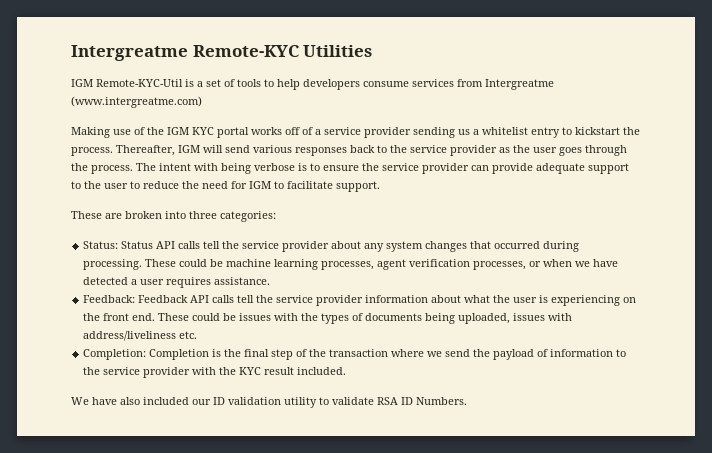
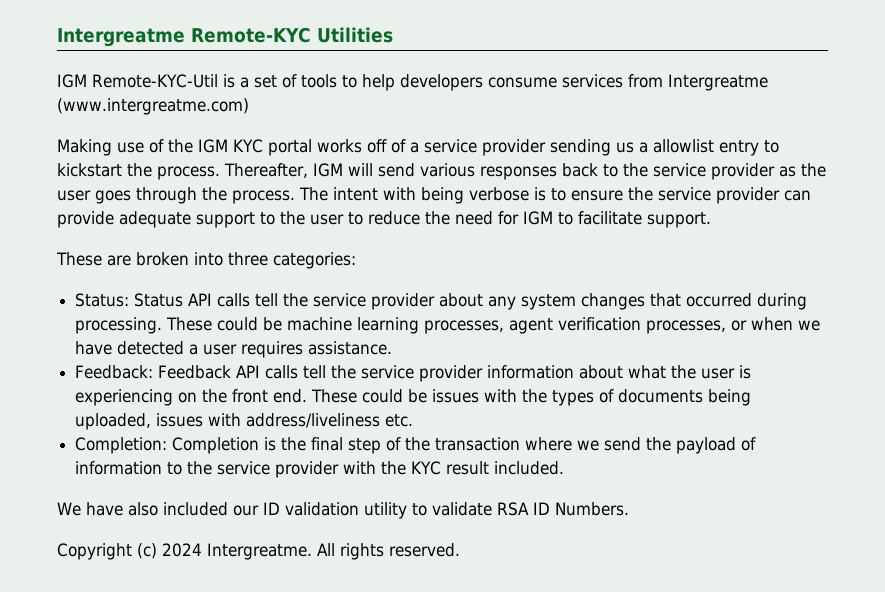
[482,127,528,135] whitelist -> [652,139,714,153] allowlist
(467, 401) none -> [57,543,460,560] // Copyright (c) 2024 Intergreatme. All rights reserved.

